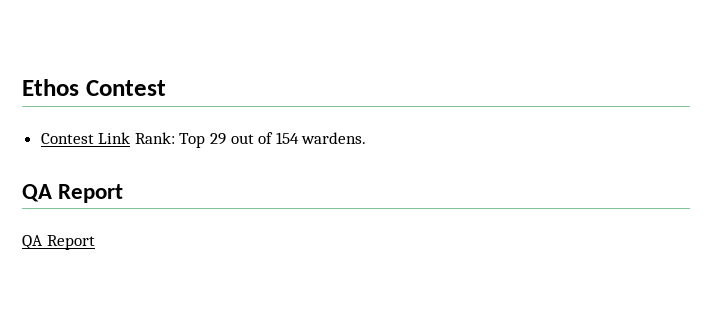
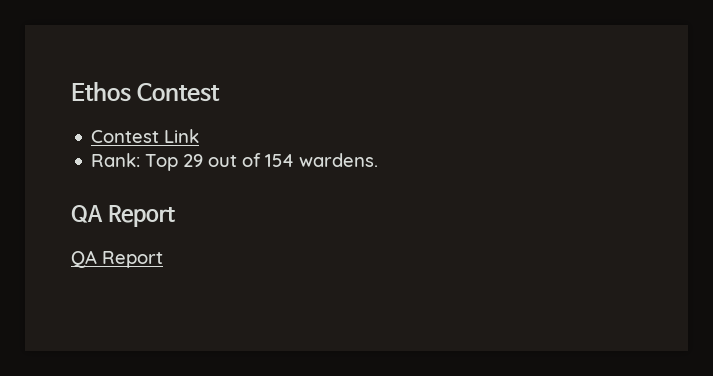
(131, 138) none -> (200, 136) //

